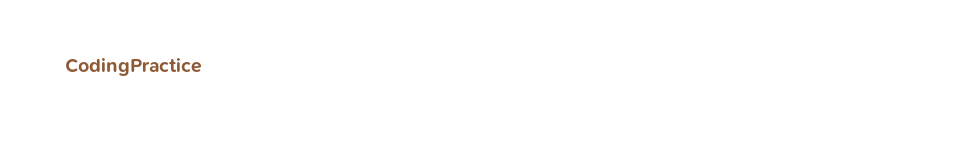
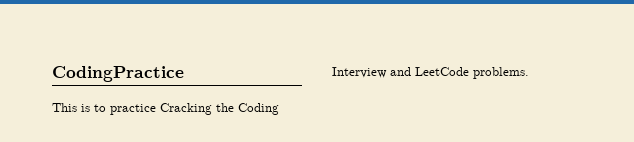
(202, 67) none -> [52,103,279,115] [332,67,529,79] // This is to practice Cracking the Coding Interview and LeetCode problems.

